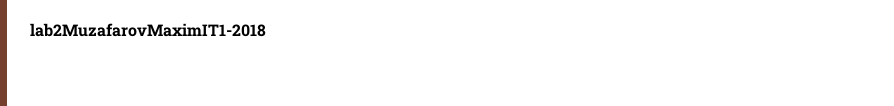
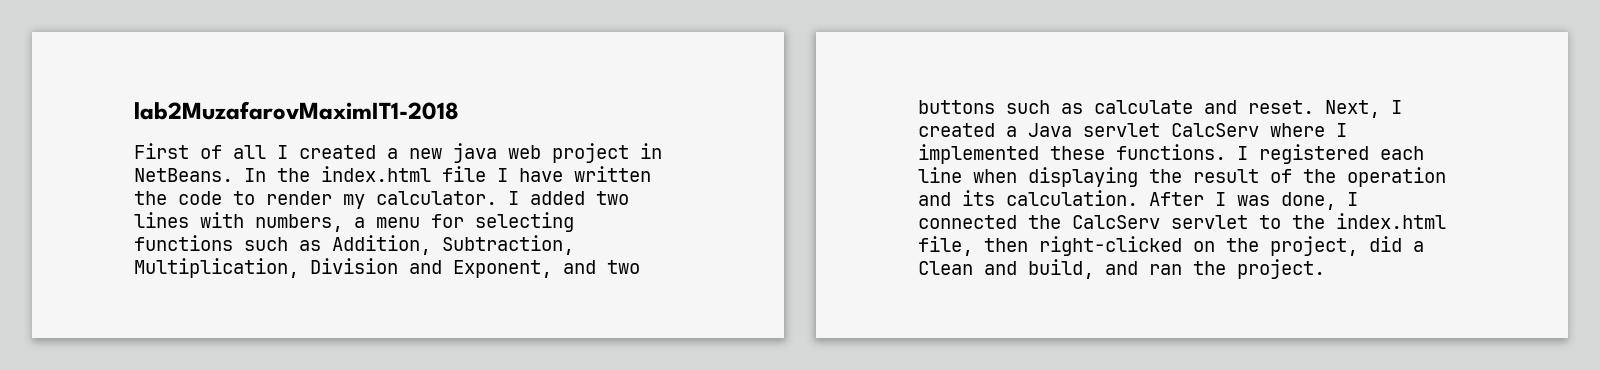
(266, 30) none -> [134,143,662,163] [134,166,651,182] [134,191,629,209] [134,212,574,232] [134,235,574,255] [134,258,640,278] [918,100,1402,118] [918,123,1347,137] [918,144,1424,164] [918,167,1446,187] [918,190,1358,210] [918,213,1446,229] [918,236,1424,256] [918,259,1325,279] // First of all I created a new java web project in NetBeans. In the index.html file I have written the code to render my calculator. I added two lines with numbers, a menu for selecting functions such as Addition, Subtraction, Multiplication, Division and Exponent, and two buttons such as calculate and reset. Next, I created a Java servlet CalcServ where I implemented these functions. I registered each line when displaying the result of the operation and its calculation. After I was done, I connected the CalcServ servlet to the index.html file, then right-clicked on the project, did a Clean and build, and ran the project.

